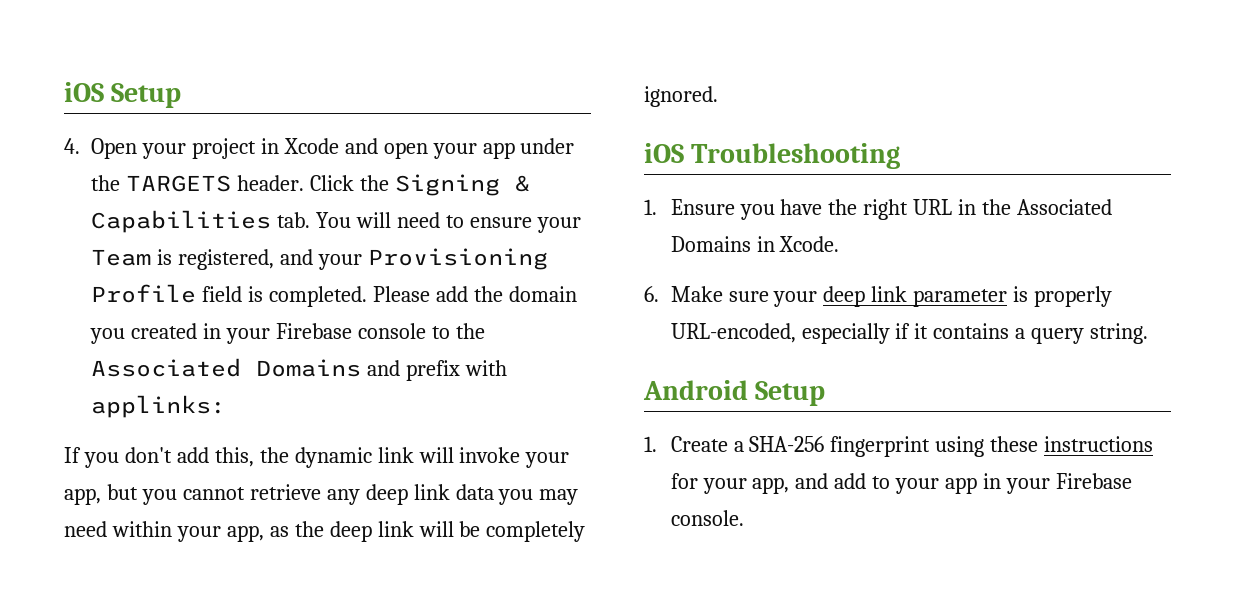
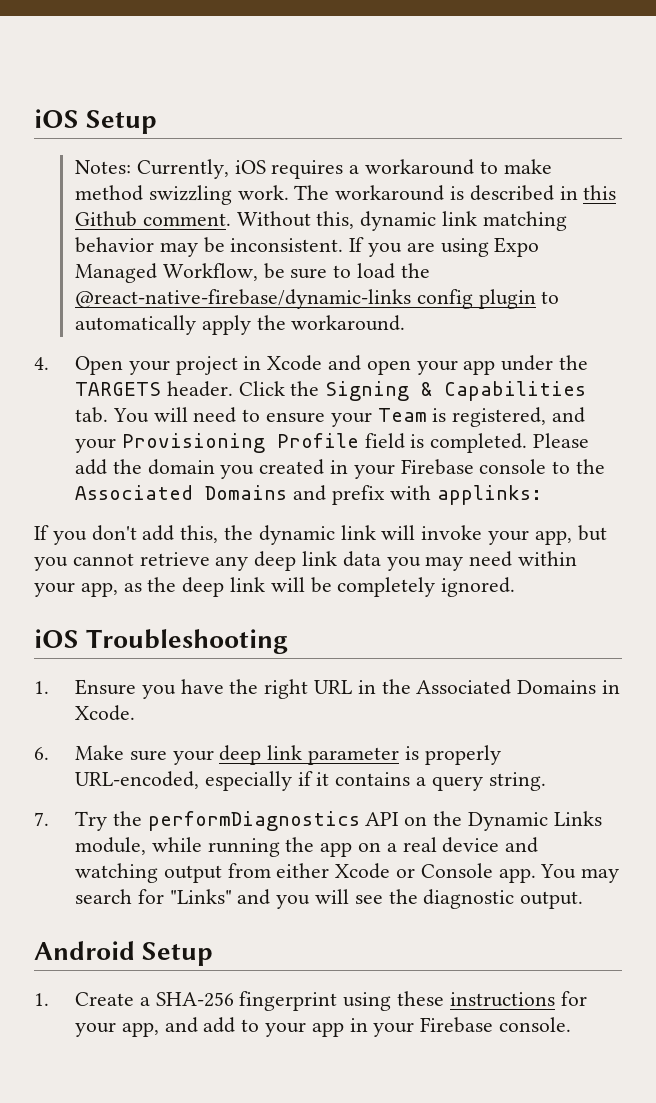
(182, 95) none -> [74,159,552,179] [74,185,617,205] [74,211,567,231] [74,237,540,257] [74,263,430,283] [74,289,560,309] [74,315,406,335] // Notes: Currently, iOS requires a workaround to make method swizzling work. The workaround is described in this Github comment. Without this, dynamic link matching behavior may be inconsistent. If you are using Expo Managed Workflow, be sure to load the @react-native-firebase/dynamic-links config plugin to automatically apply the workaround.
(1149, 333) none -> [34,811,602,831] [74,837,539,857] [74,863,620,883] [74,889,584,909] // 7. Try the performDiagnostics API on the Dynamic Links module, while running the app on a real device and watching output from either Xcode or Console app. You may search for "Links" and you will see the diagnostic output.

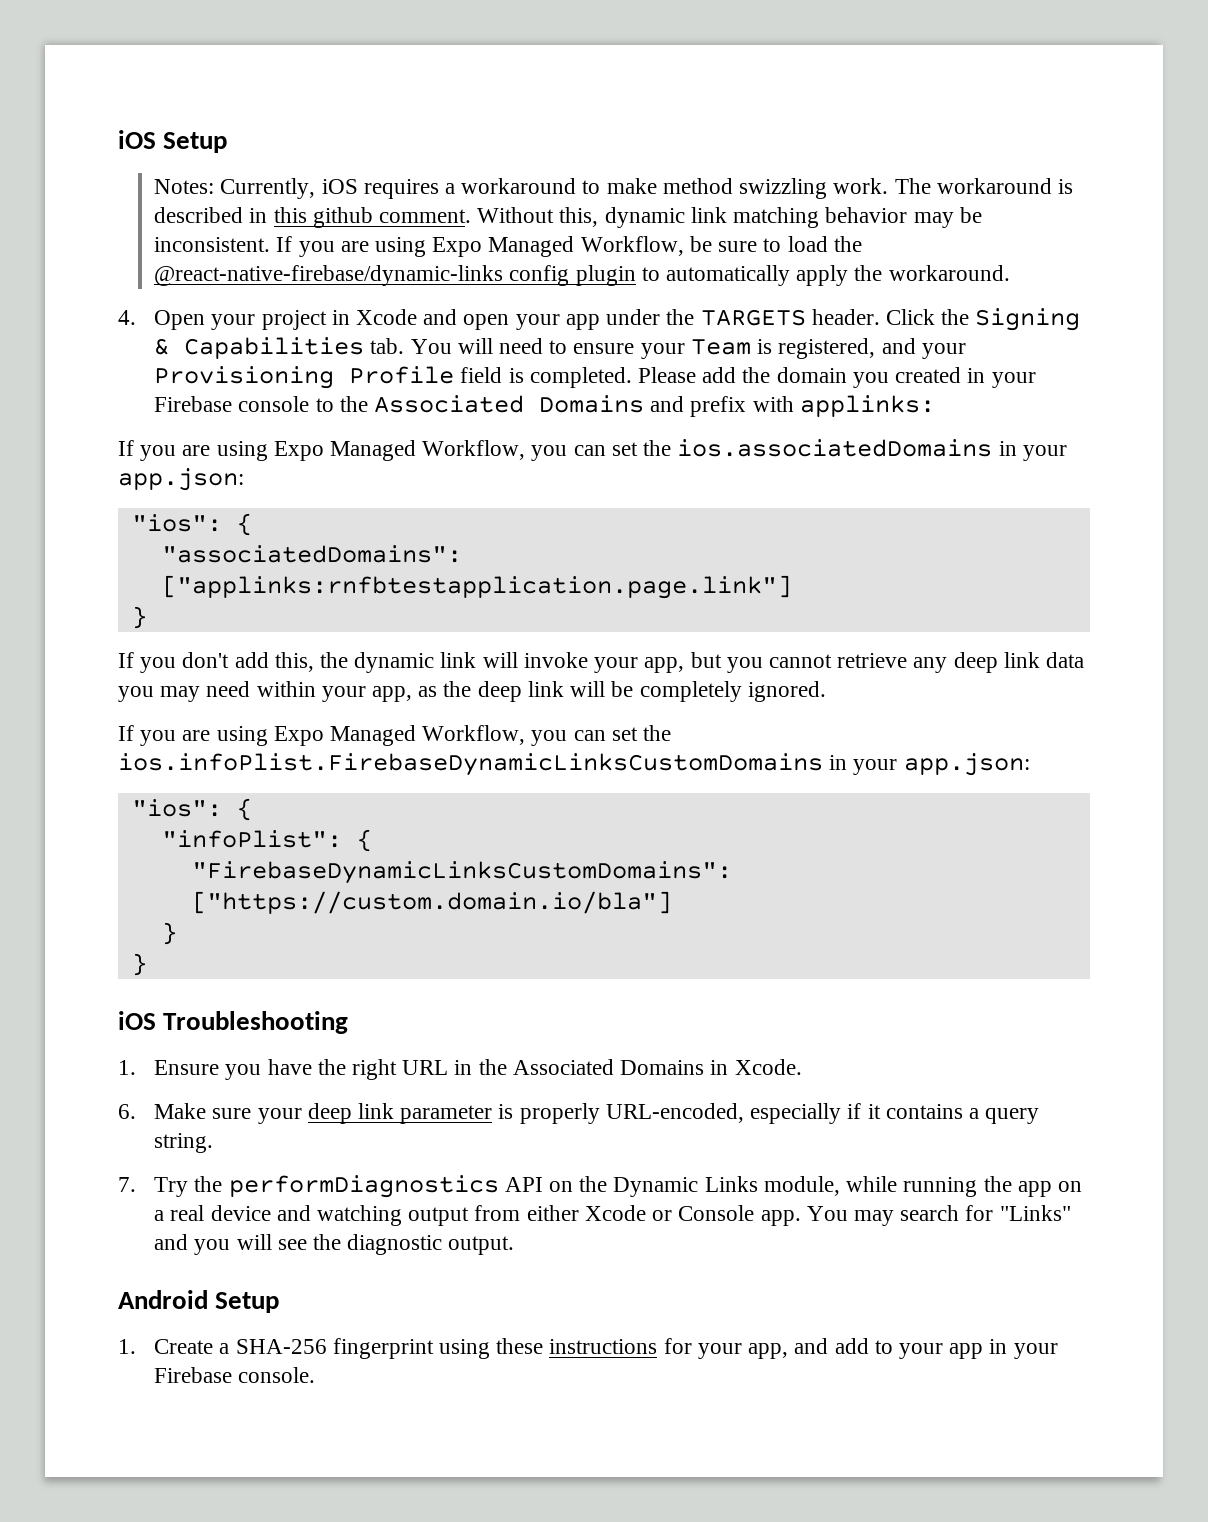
[74,211,137,227] Github -> [312,207,373,228] github
(543, 495) none -> [118,439,1067,461] [118,468,244,491] [131,513,252,536] [161,545,462,563] [161,575,792,599] [131,606,147,629] // If you are using Expo Managed Workflow, you can set the ios.associatedDomains in your app.json: // "ios": { // "associatedDomains": ["applinks:rnfbtestapplication.page.link"] // }
(516, 587) none -> [118,725,672,746] [118,753,1030,776] [131,798,252,821] [161,829,372,852] [191,861,732,884] [191,891,672,914] [161,922,177,945] [131,953,147,976] // If you are using Expo Managed Workflow, you can set the ios.infoPlist.FirebaseDynamicLinksCustomDomains in your app.json: // "ios": { // "infoPlist": { // "FirebaseDynamicLinksCustomDomains": ["https://custom.domain.io/bla"] // } // }

